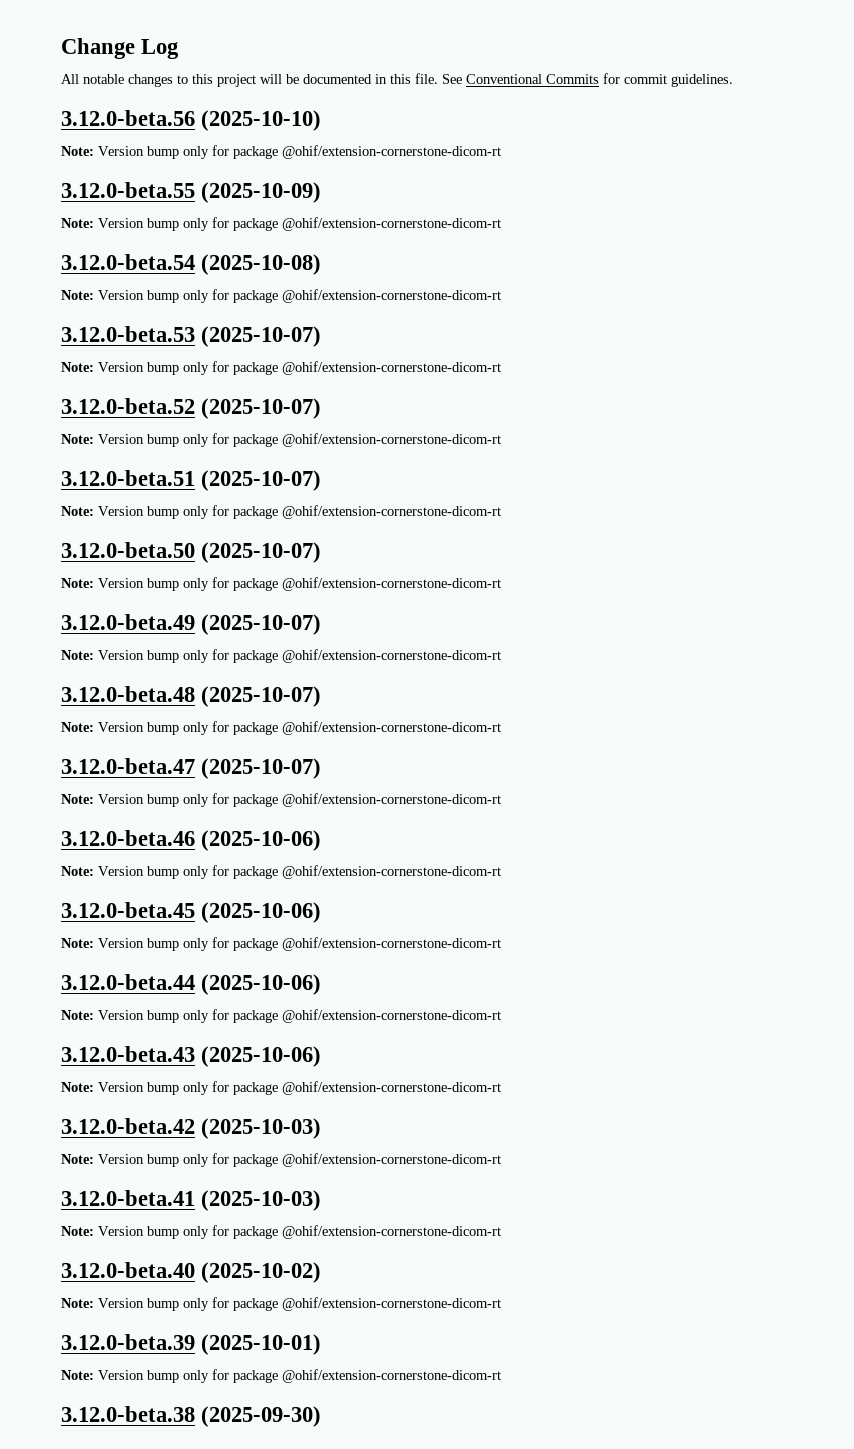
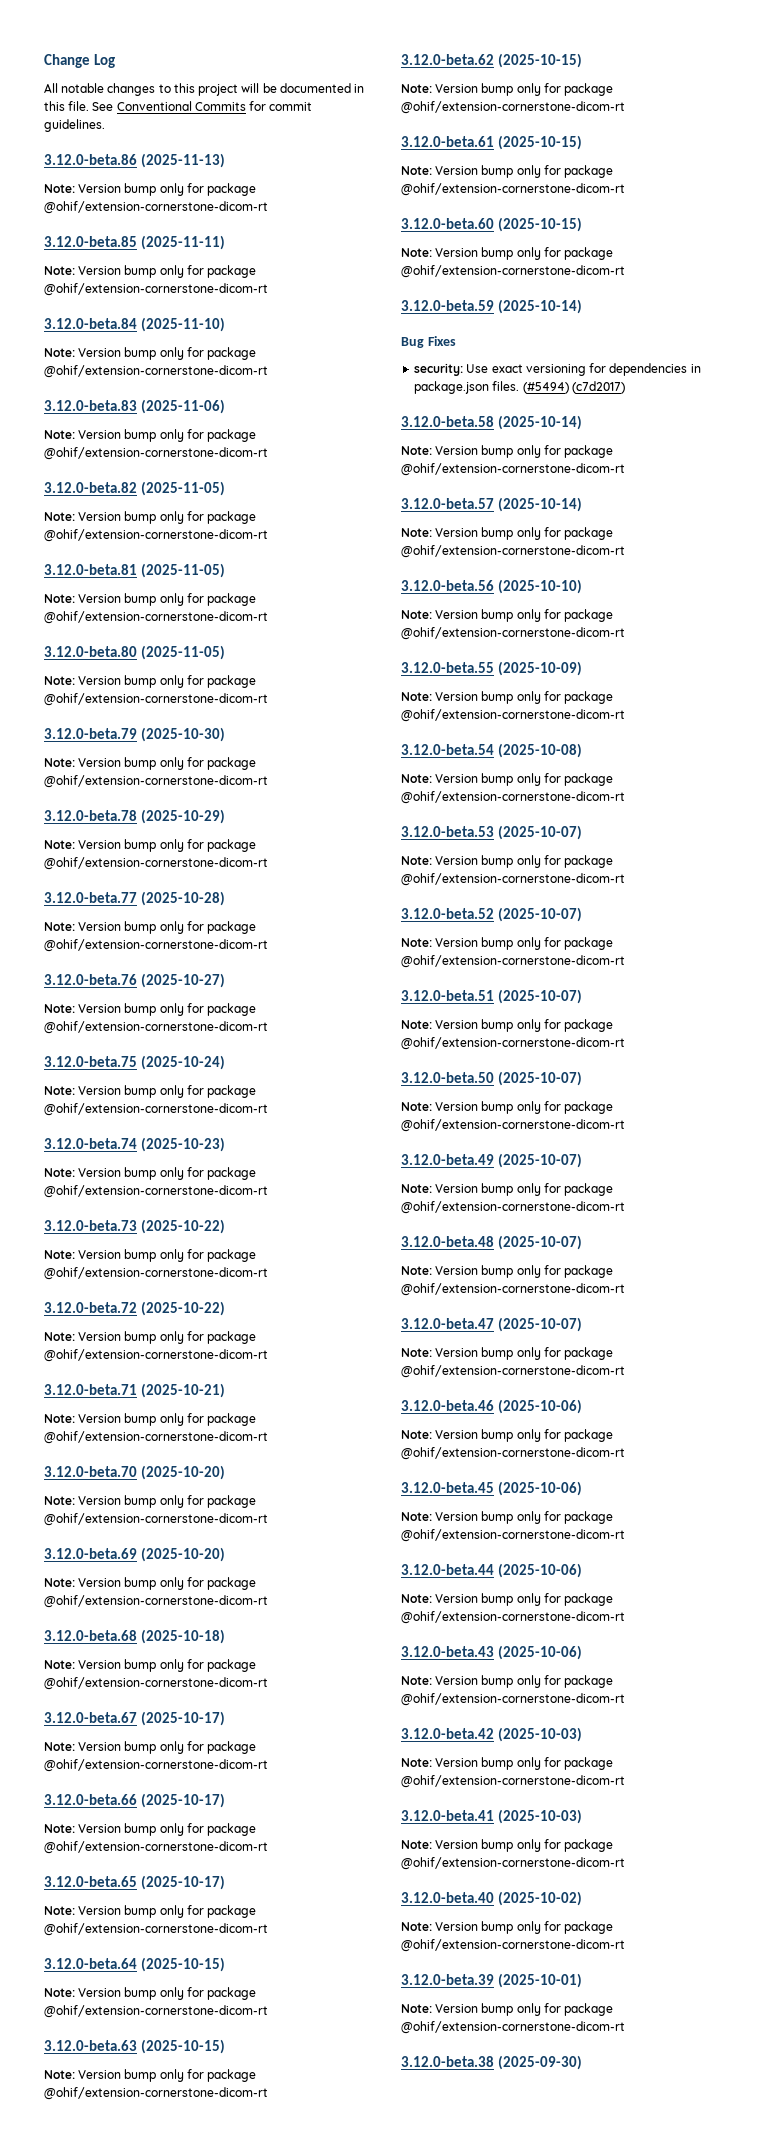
(733, 80) none -> [44,153,226,168] [44,183,257,196] [44,201,268,214] [44,235,226,250] [44,265,257,278] [44,283,268,296] [44,317,226,332] [44,347,257,360] [44,365,268,378] [44,399,226,414] [44,429,257,442] [44,447,268,460] [44,481,226,496] [44,511,257,524] [44,529,268,542] [44,563,226,578] [44,593,257,606] [44,611,268,624] [44,645,226,660] [44,675,257,688] [44,693,268,706] [44,727,226,742] [44,757,257,770] [44,775,268,788] [44,809,226,824] [44,839,257,852] [44,857,268,870] [44,891,226,906] [44,921,257,934] [44,939,268,952] [44,973,226,988] [44,1003,257,1016] [44,1021,268,1034] [44,1055,226,1070] [44,1085,257,1098] [44,1103,268,1116] [44,1137,226,1152] [44,1167,257,1180] [44,1185,268,1198] [44,1219,226,1234] [44,1249,257,1262] [44,1267,268,1280] [44,1301,226,1316] [44,1331,257,1344] [44,1349,268,1362] [44,1383,226,1398] [44,1413,257,1426] [44,1431,268,1444] [44,1465,226,1480] [44,1495,257,1508] [44,1513,268,1526] [44,1547,226,1562] [44,1577,257,1590] [44,1595,268,1608] [44,1629,226,1644] [44,1659,257,1672] [44,1677,268,1690] [44,1711,226,1726] [44,1741,257,1754] [44,1759,268,1772] [44,1793,226,1808] [44,1823,257,1836] [44,1841,268,1854] [44,1875,226,1890] [44,1905,257,1918] [44,1923,268,1936] [44,1957,226,1972] [44,1987,257,2000] [44,2005,268,2018] [44,2039,226,2054] [44,2069,257,2082] [44,2087,268,2100] [401,53,583,68] [401,83,614,96] [401,101,625,114] [401,135,583,150] [401,165,614,178] [401,183,625,196] [401,217,583,232] [401,247,614,260] [401,265,625,278] [401,299,583,314] [401,336,456,348] [414,363,701,376] [414,381,625,394] [401,415,583,430] [401,445,614,458] [401,463,625,476] [401,497,583,512] [401,527,614,540] [401,545,625,558] // 3.12.0-beta.86 (2025-11-13) // Note: Version bump only for package @ohif/extension-cornerstone-dicom-rt // 3.12.0-beta.85 (2025-11-11) // Note: Version bump only for package @ohif/extension-cornerstone-dicom-rt // 3.12.0-beta.84 (2025-11-10) // Note: Version bump only for package @ohif/extension-cornerstone-dicom-rt // 3.12.0-beta.83 (2025-11-06) // Note: Version bump only for package @ohif/extension-cornerstone-dicom-rt // 3.12.0-beta.82 (2025-11-05) // Note: Version bump only for package @ohif/extension-cornerstone-dicom-rt // 3.12.0-beta.81 (2025-11-05) // Note: Version bump only for package @ohif/extension-cornerstone-dicom-rt // 3.12.0-beta.80 (2025-11-05) // Note: Version bump only for package @ohif/extension-cornerstone-dicom-rt // 3.12.0-beta.79 (2025-10-30) // Note: Version bump only for package @ohif/extension-cornerstone-dicom-rt // 3.12.0-beta.78 (2025-10-29) // Note: Version bump only for package @ohif/extension-cornerstone-dicom-rt // 3.12.0-beta.77 (2025-10-28) // Note: Version bump only for package @ohif/extension-cornerstone-dicom-rt // 3.12.0-beta.76 (2025-10-27) // Note: Version bump only for package @ohif/extension-cornerstone-dicom-rt // 3.12.0-beta.75 (2025-10-24) // Note: Version bump only for package @ohif/extension-cornerstone-dicom-rt // 3.12.0-beta.74 (2025-10-23) // Note: Version bump only for package @ohif/extension-cornerstone-dicom-rt // 3.12.0-beta.73 (2025-10-22) // Note: Version bump only for package @ohif/extension-cornerstone-dicom-rt // 3.12.0-beta.72 (2025-10-22) // Note: Version bump only for package @ohif/extension-cornerstone-dicom-rt // 3.12.0-beta.71 (2025-10-21) // Note: Version bump only for package @ohif/extension-cornerstone-dicom-rt // 3.12.0-beta.70 (2025-10-20) // Note: Version bump only for package @ohif/extension-cornerstone-dicom-rt // 3.12.0-beta.69 (2025-10-20) // Note: Version bump only for package @ohif/extension-cornerstone-dicom-rt // 3.12.0-beta.68 (2025-10-18) // Note: Version bump only for package @ohif/extension-cornerstone-dicom-rt // 3.12.0-beta.67 (2025-10-17) // Note: Version bump only for package @ohif/extension-cornerstone-dicom-rt // 3.12.0-beta.66 (2025-10-17) // Note: Version bump only for package @ohif/extension-cornerstone-dicom-rt // 3.12.0-beta.65 (2025-10-17) // Note: Version bump only for package @ohif/extension-cornerstone-dicom-rt // 3.12.0-beta.64 (2025-10-15) // Note: Version bump only for package @ohif/extension-cornerstone-dicom-rt // 3.12.0-beta.63 (2025-10-15) // Note: Version bump only for package @ohif/extension-cornerstone-dicom-rt // 3.12.0-beta.62 (2025-10-15) // Note: Version bump only for package @ohif/extension-cornerstone-dicom-rt // 3.12.0-beta.61 (2025-10-15) // Note: Version bump only for package @ohif/extension-cornerstone-dicom-rt // 3.12.0-beta.60 (2025-10-15) // Note: Version bump only for package @ohif/extension-cornerstone-dicom-rt // 3.12.0-beta.59 (2025-10-14) // Bug Fixes // security: Use exact versioning for dependencies in package.json files. (#5494) (c7d2017) // 3.12.0-beta.58 (2025-10-14) // Note: Version bump only for package @ohif/extension-cornerstone-dicom-rt // 3.12.0-beta.57 (2025-10-14) // Note: Version bump only for package @ohif/extension-cornerstone-dicom-rt

